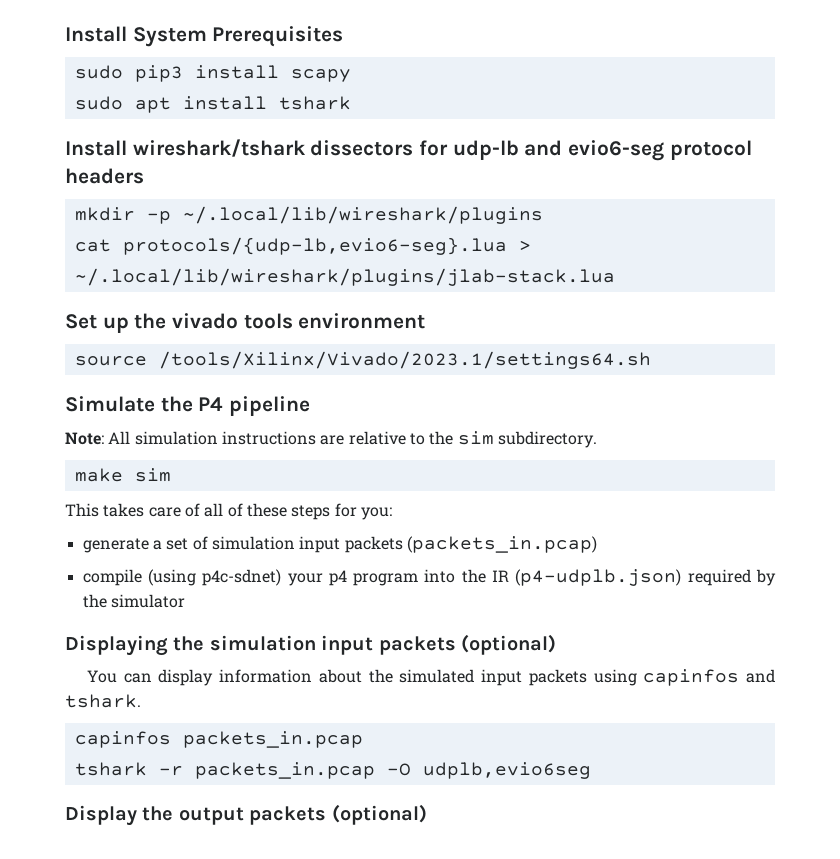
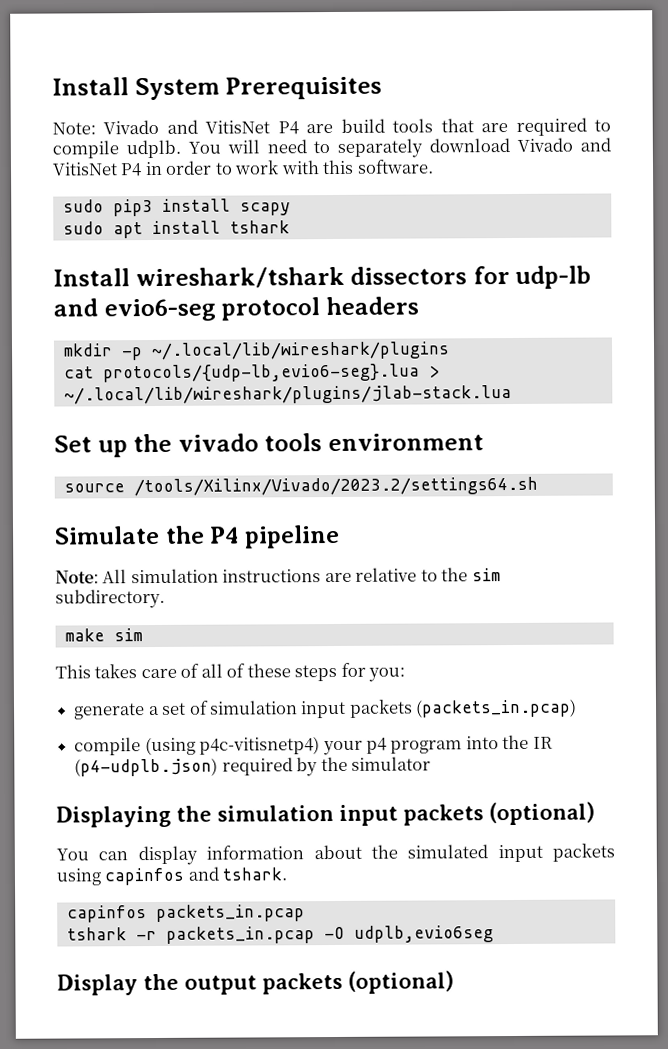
(344, 36) none -> [52,117,611,136] [52,137,612,159] [52,159,434,177] // Note: Vivado and VitisNet P4 are build tools that are required to compile udplb. You will need to separately download Vivado and VitisNet P4 in order to work with this software.
[158,351,651,369] /tools/Xilinx/Vivado/2023.1/settings64.sh -> [133,476,538,497] /tools/Xilinx/Vivado/2023.2/settings64.sh
[202,569,282,586] p4c-sdnet) -> [199,736,321,755] p4c-vitisnetp4)

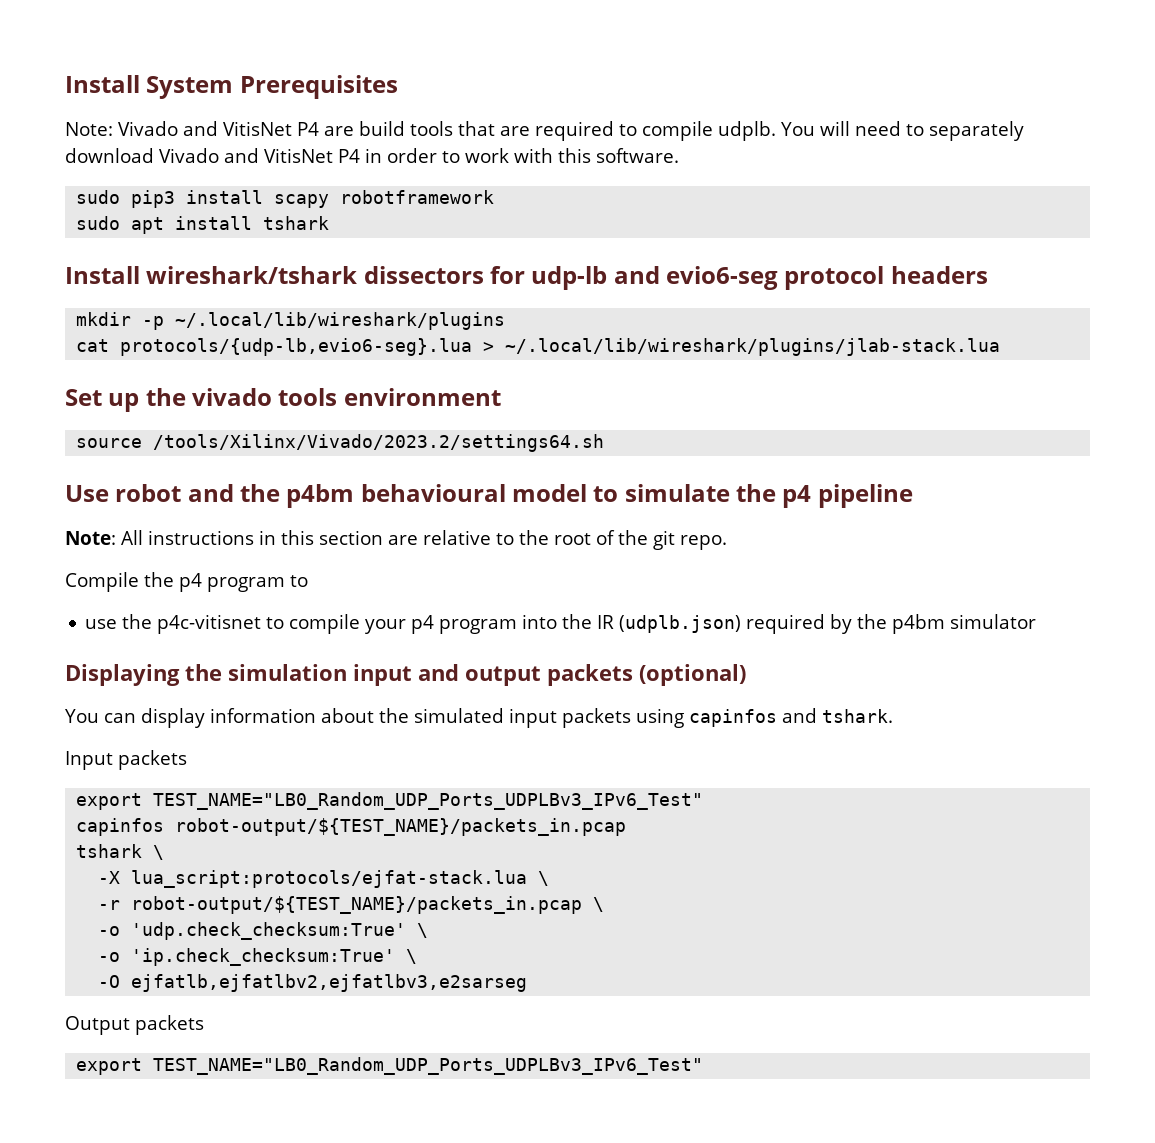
(291, 209) none -> [340,190,495,204] robotframework
[55,524,340,549] [55,567,501,584] [55,588,165,609] [64,628,143,642] [55,662,406,682] [73,698,578,720] [74,736,321,756] Simulate the P4 pipeline // Note: All simulation instructions are relative to the sim subdirectory. // make sim // This takes care of all of these steps for you: // generate a set of simulation input packets (packets_in.pcap) // compile (using p4c-vitisnetp4) -> [65,484,913,508] [65,530,727,550] [65,572,308,592] [85,614,361,634] Use robot and the p4bm behavioural model to simulate the p4 pipeline // Note: All instructions in this section are relative to the root of the git repo. // Compile the p4 program to // use the p4c-vitisnet to compile
[74,757,219,777] (p4-udplb.json) -> [619,615,742,633] (udplb.json)
(348, 764) none -> [892,614,946,634] p4bm
(398, 815) none -> [418,664,541,686] and output
[66,904,305,923] [66,925,494,944] [57,970,454,996] // capinfos packets_in.pcap // tshark -r packets_in.pcap -O udplb,evio6seg // Display the output packets (optional) -> [65,750,187,770] [76,792,704,810] [76,818,627,836] [76,844,165,860] [98,870,550,888] [98,896,605,914] [98,922,429,940] [98,948,418,966] [98,974,528,992] [65,1015,204,1035] [76,1057,704,1075] // Input packets // export TEST_NAME="LB0_Random_UDP_Ports_UDPLBv3_IPv6_Test" // capinfos robot-output/${TEST_NAME}/packets_in.pcap // tshark \ // -X lua_script:protocols/ejfat-stack.lua \ // -r robot-output/${TEST_NAME}/packets_in.pcap \ // -o 'udp.check_checksum:True' \ // -o 'ip.check_checksum:True' \ // -O ejfatlb,ejfatlbv2,ejfatlbv3,e2sarseg // Output packets // export TEST_NAME="LB0_Random_UDP_Ports_UDPLBv3_IPv6_Test"

